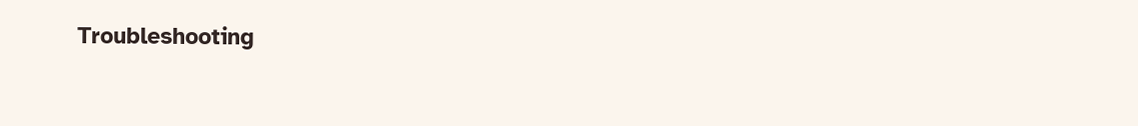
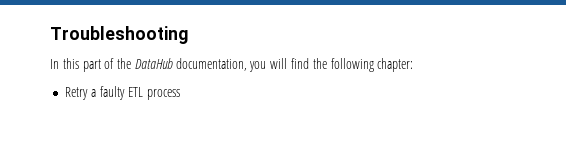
(255, 37) none -> [50,58,414,72] [65,86,180,100] // In this part of the DataHub documentation, you will find the following chapter: // Retry a faulty ETL process

